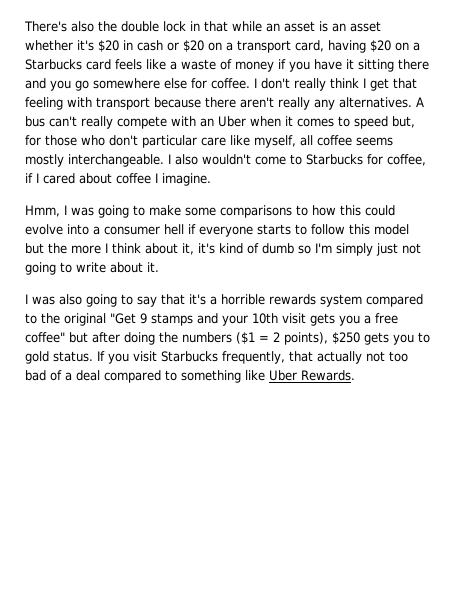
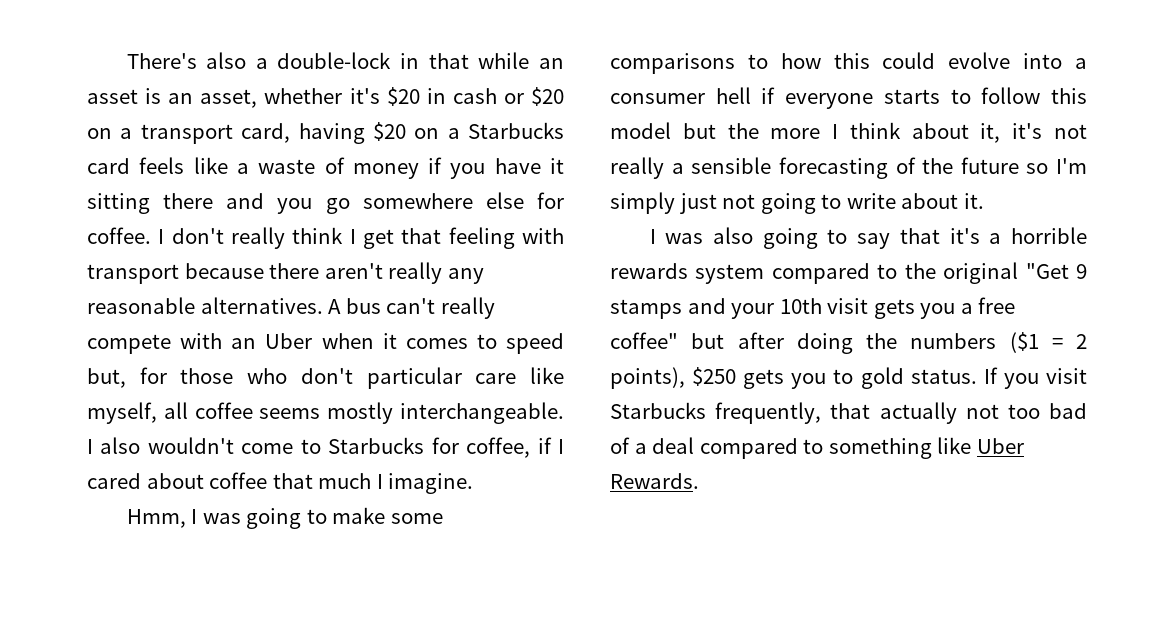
[98,21,186,32] the double lock -> [255,52,392,69] a double-lock
[350,21,381,32] asset -> [200,89,258,108] asset,
(335, 104) none -> [87,297,195,314] reasonable
(151, 178) none -> [272,473,372,489] that much
[219,243,294,254] kind of dumb -> [1054,124,1087,139] [610,157,1019,179] not really a sensible forecasting of the future

